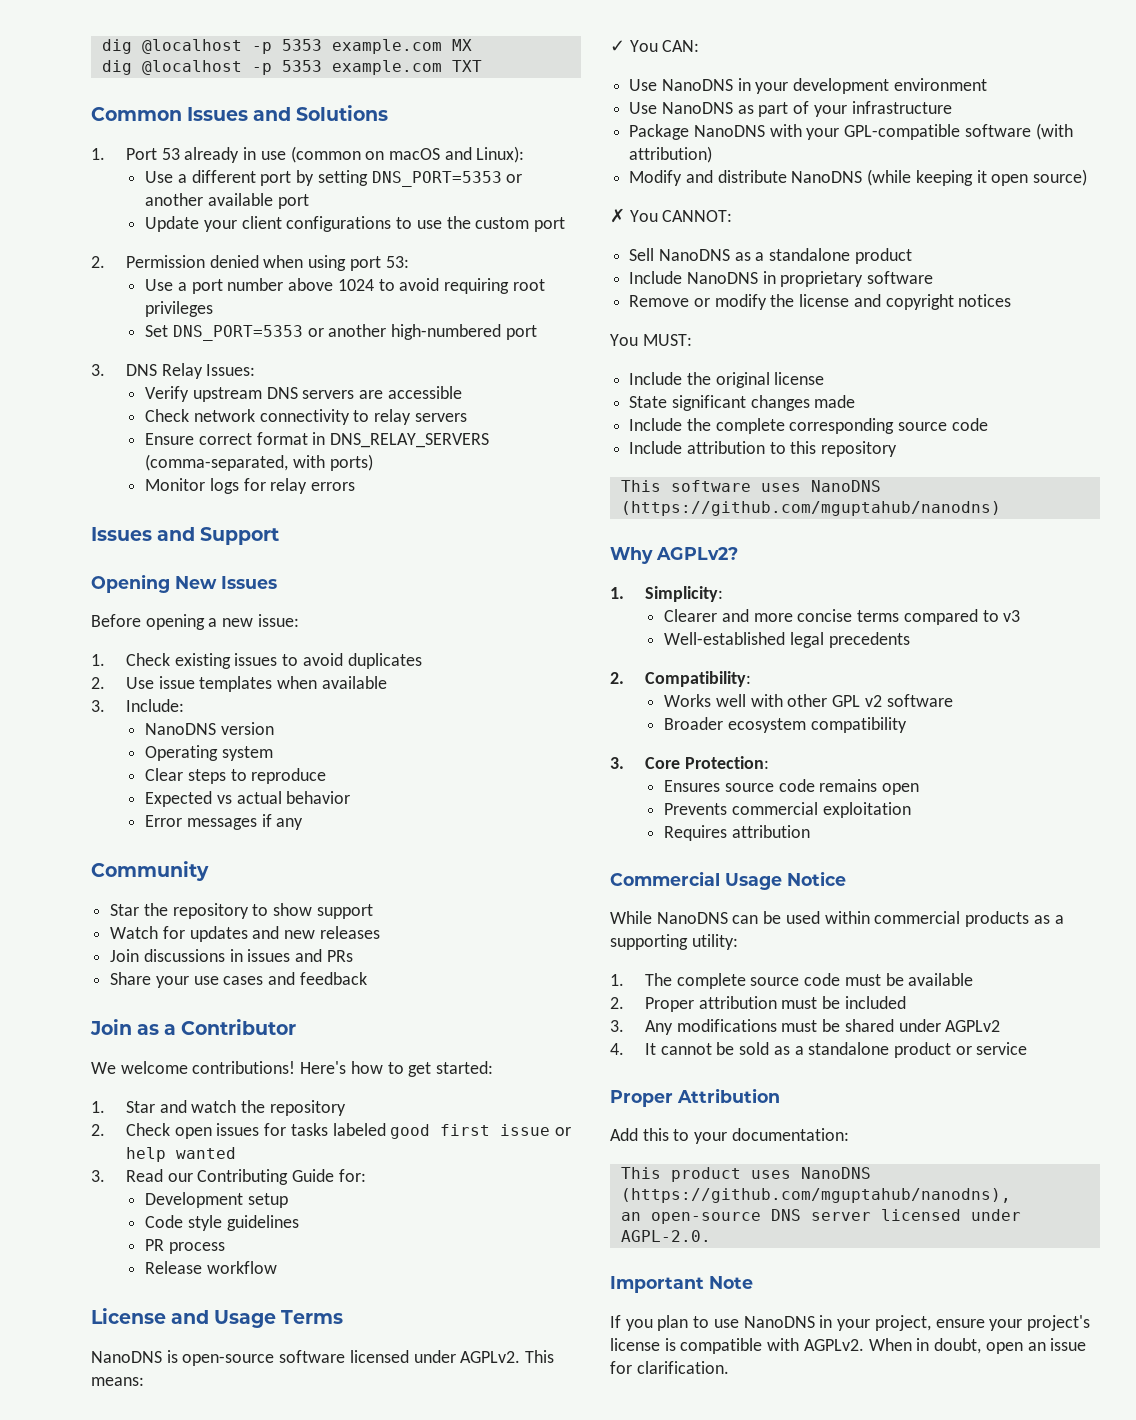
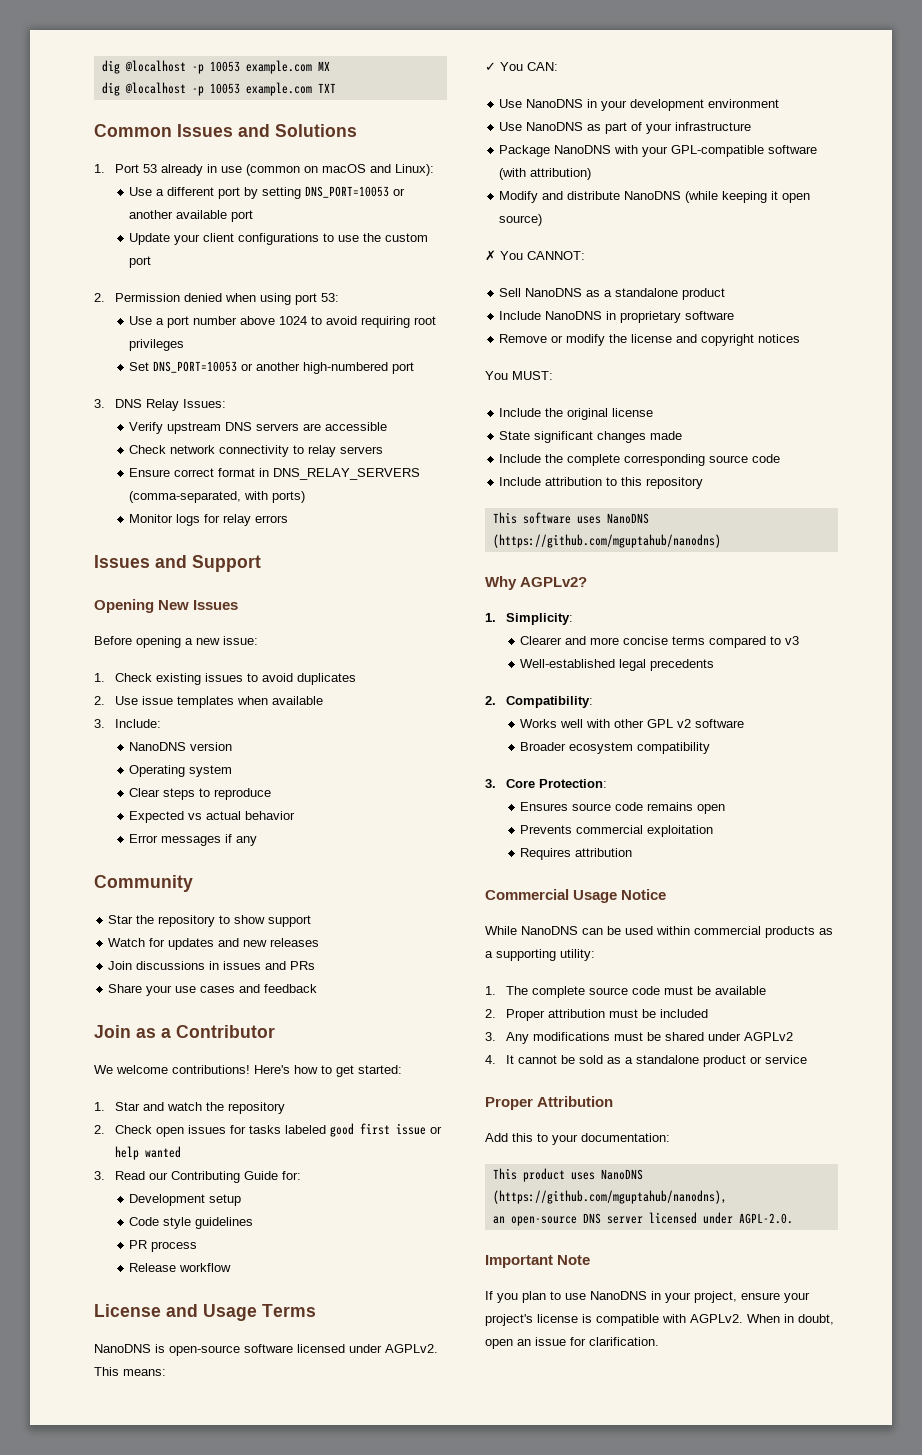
[101,39,322,54] dig @localhost -p 5353 -> [101,60,240,74] dig @localhost -p 10053
[281,60,322,72] 5353 -> [209,83,240,94] 10053
[371,171,502,187] DNS_PORT=5353 -> [305,186,390,198] DNS_PORT=10053
[172,325,303,341] DNS_PORT=5353 -> [153,361,238,373] DNS_PORT=10053

